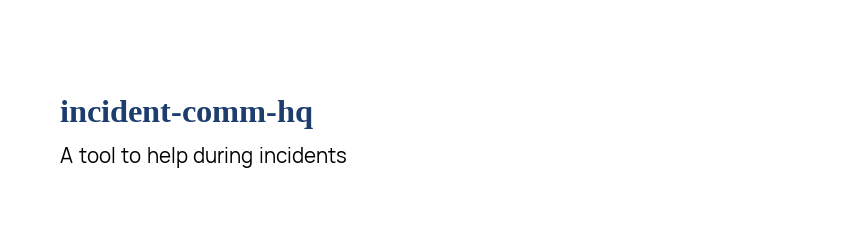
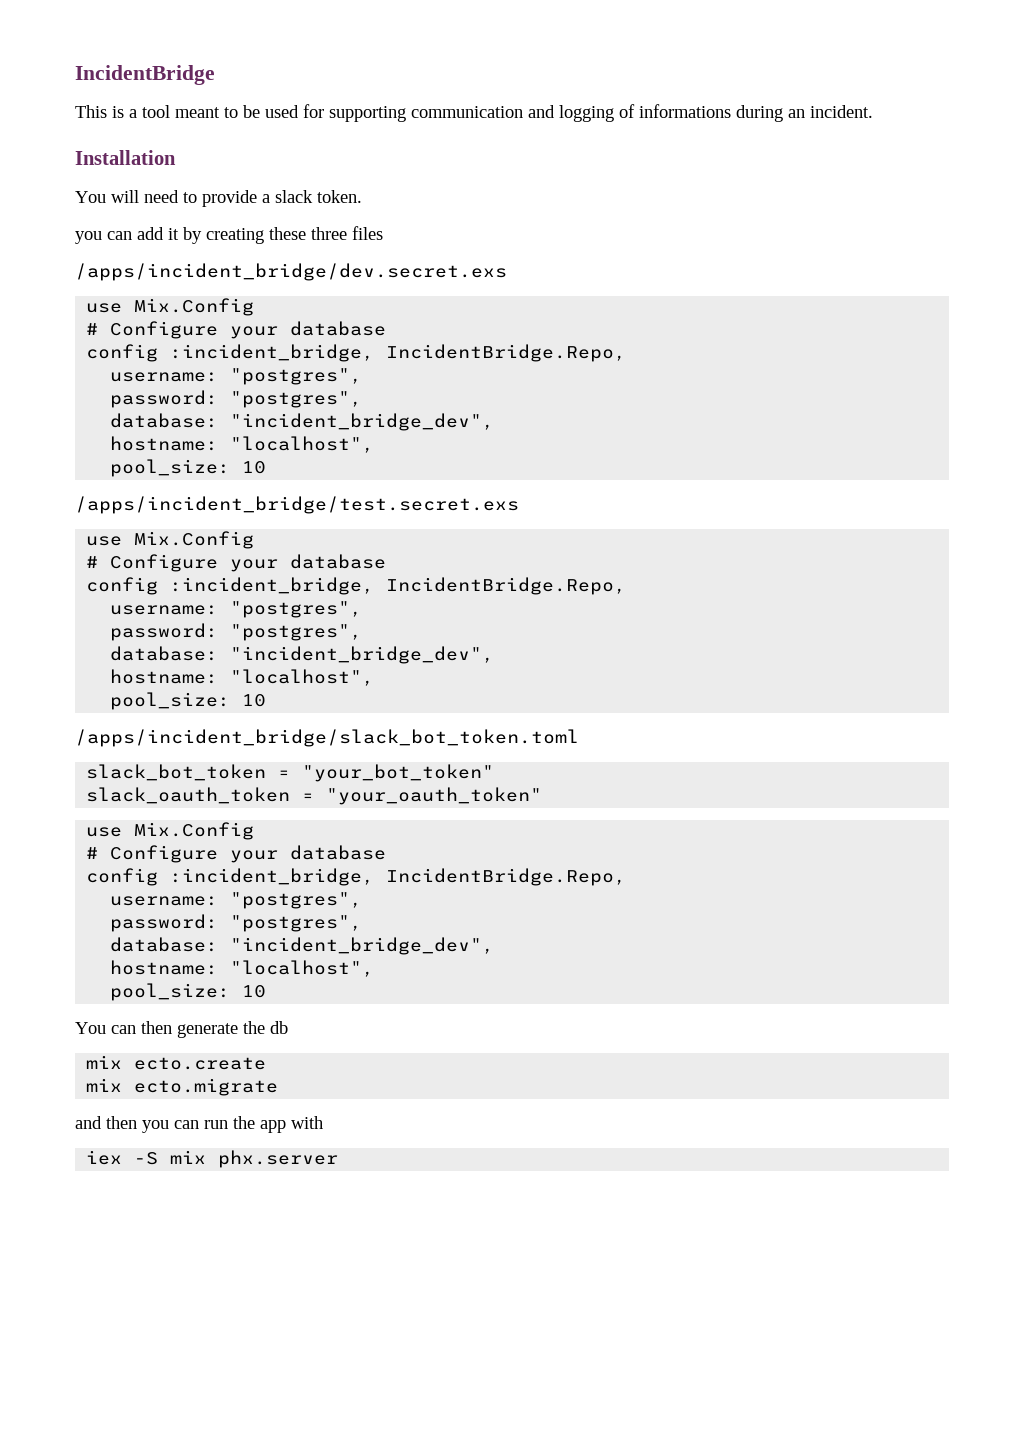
[60,100,313,129] [60,147,347,168] incident-comm-hq // A tool to help during incidents -> [75,65,215,85] [75,104,873,122] [75,150,176,165] [75,190,362,207] [75,226,383,244] [75,263,507,281] [86,298,255,316] [86,321,387,339] [86,344,627,362] [110,368,363,385] [110,390,363,408] [110,413,495,431] [110,436,375,453] [110,459,267,477] [75,496,519,514] [86,531,255,549] [86,554,387,572] [86,577,627,595] [110,601,363,618] [110,623,363,641] [110,646,495,664] [110,669,375,686] [110,692,267,710] [75,729,579,747] [86,764,495,782] [86,787,543,805] [86,822,255,840] [86,845,387,863] [86,868,627,886] [110,892,363,909] [110,914,363,932] [110,937,495,955] [110,960,375,977] [110,983,267,1001] [75,1021,288,1038] [86,1055,267,1070] [86,1078,279,1096] [75,1116,323,1133] [86,1150,339,1168] IncidentBridge // This is a tool meant to be used for supporting communication and logging of informations during an incident. // Installation // You will need to provide a slack token. // you can add it by creating these three files // /apps/incident_bridge/dev.secret.exs // use Mix.Config // # Configure your database // config :incident_bridge, IncidentBridge.Repo, // username: "postgres", // password: "postgres", // database: "incident_bridge_dev", // hostname: "localhost", // pool_size: 10 // /apps/incident_bridge/test.secret.exs // use Mix.Config // # Configure your database // config :incident_bridge, IncidentBridge.Repo, // username: "postgres", // password: "postgres", // database: "incident_bridge_dev", // hostname: "localhost", // pool_size: 10 // /apps/incident_bridge/slack_bot_token.toml // slack_bot_token = "your_bot_token" // slack_oauth_token = "your_oauth_token" // use Mix.Config // # Configure your database // config :incident_bridge, IncidentBridge.Repo, // username: "postgres", // password: "postgres", // database: "incident_bridge_dev", // hostname: "localhost", // pool_size: 10 // You can then generate the db // mix ecto.create // mix ecto.migrate // and then you can run the app with // iex -S mix phx.server

